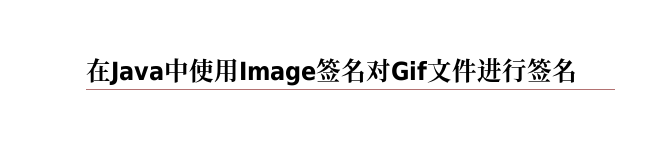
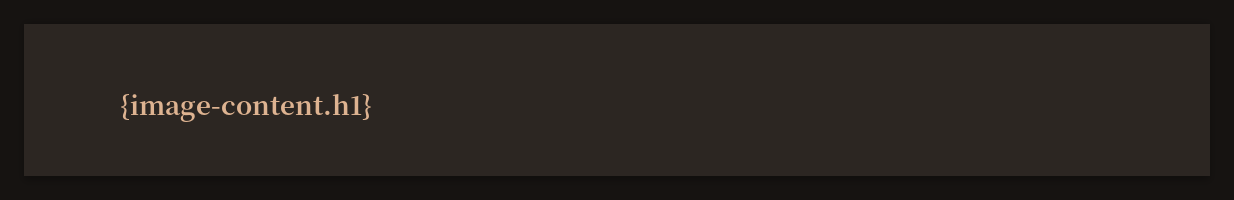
[86,58,577,86] 在Java中使用Image签名对Gif文件进行签名 -> [120,94,372,122] {image-content.h1}

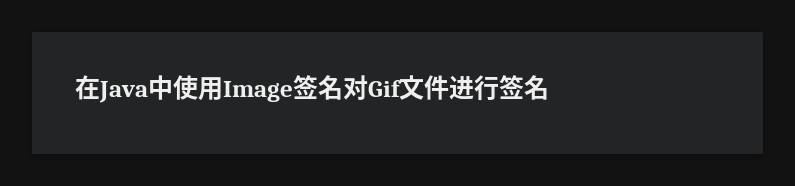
[120,94,372,122] {image-content.h1} -> [75,75,549,103] 在Java中使用Image签名对Gif文件进行签名

